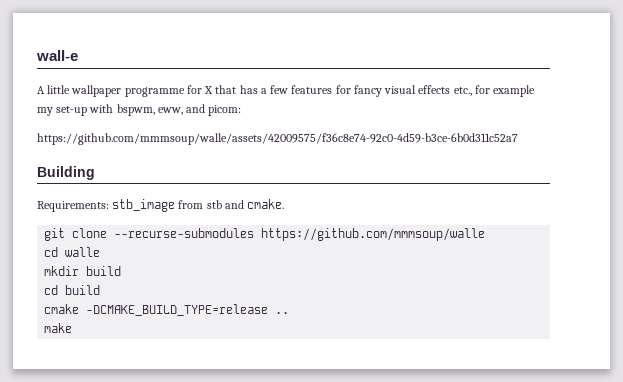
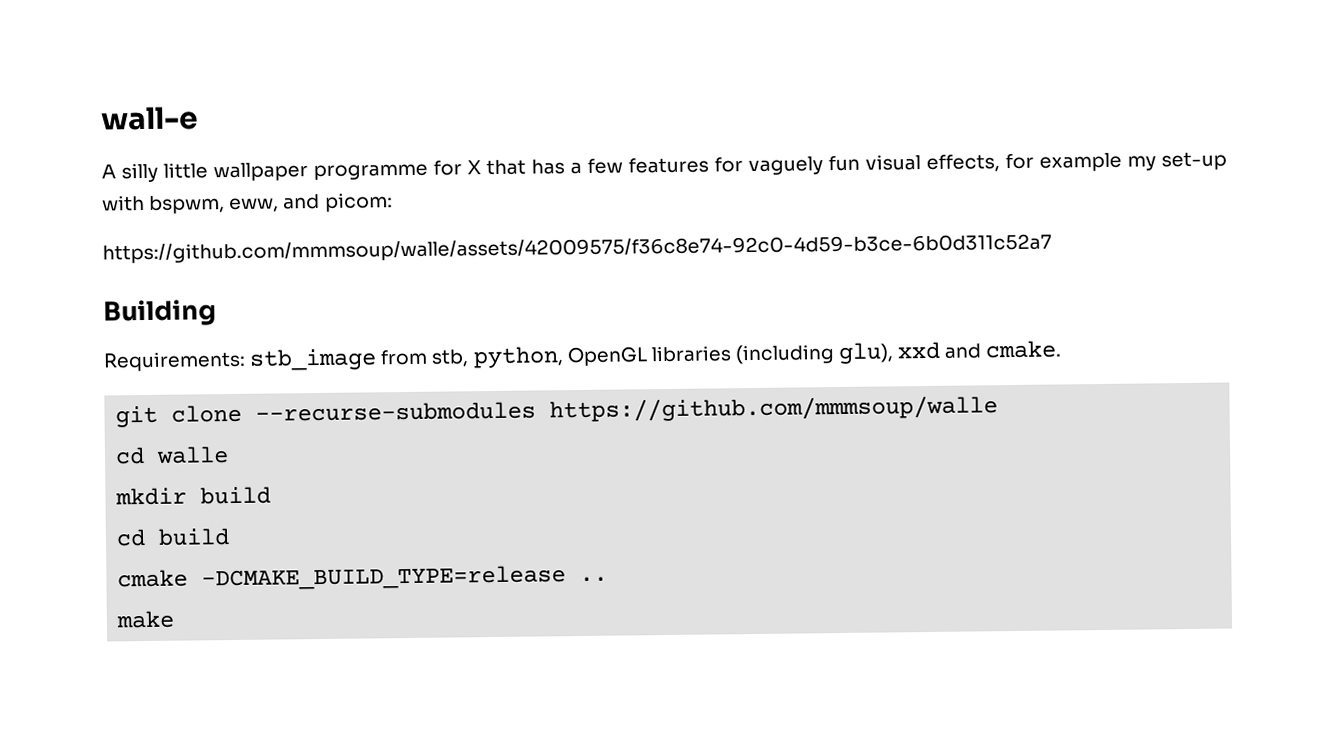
(45, 90) none -> [121,162,158,183] silly
[353,85,472,97] fancy visual effects etc., -> [748,154,1000,176] vaguely fun visual effects,
[206,200,222,209] stb -> [431,341,941,369] stb, python, OpenGL libraries (including glu), xxd

